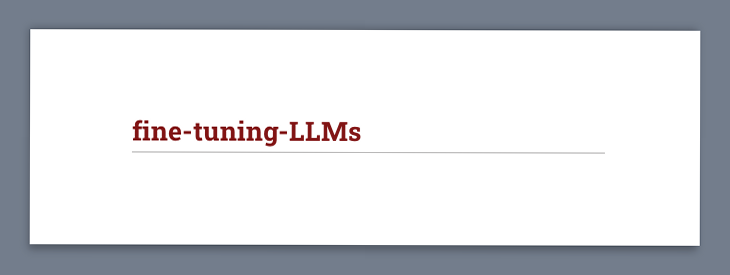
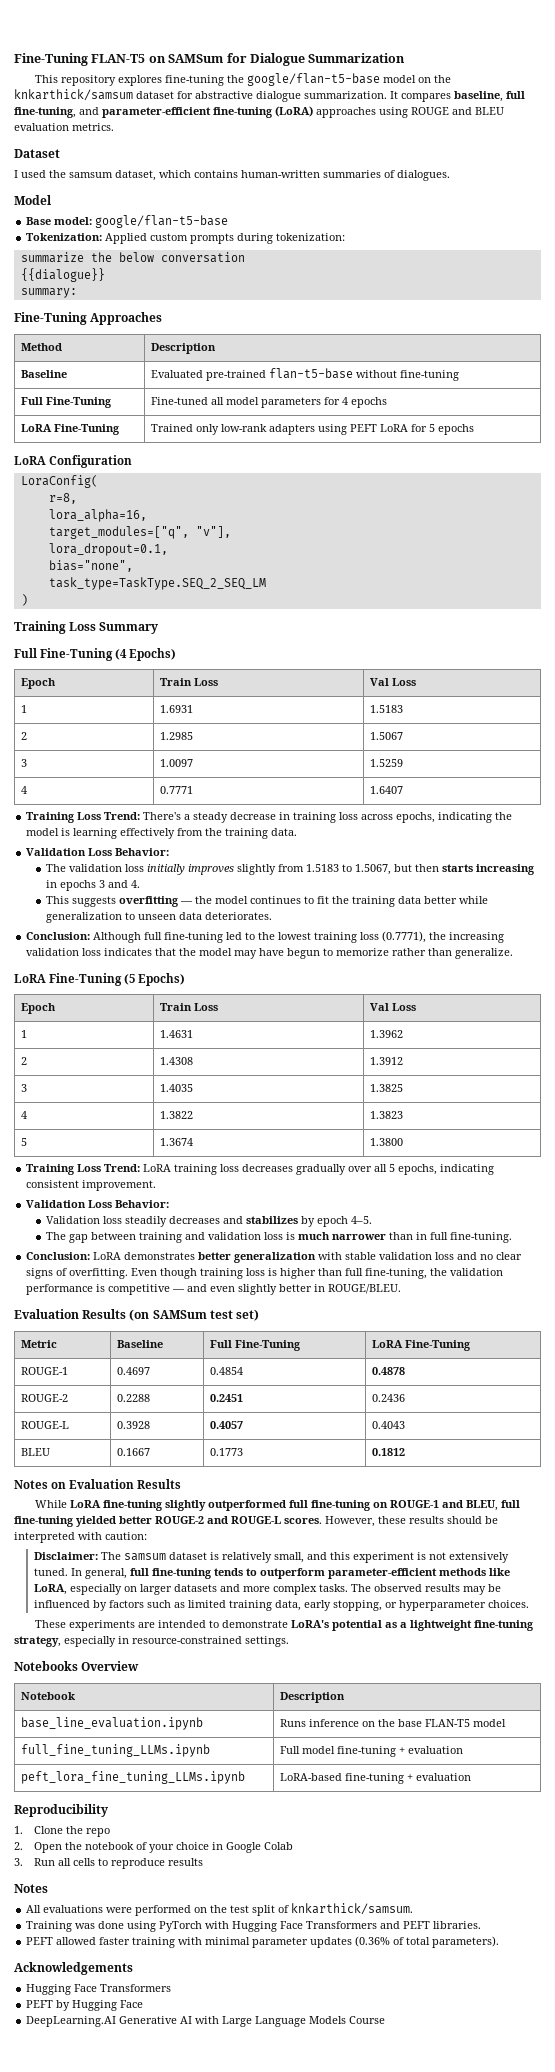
[131,119,362,147] fine-tuning-LLMs -> [14,53,406,66] [35,73,452,86] [14,89,525,102] [14,106,504,118] [14,123,114,131] [14,149,60,158] [14,170,450,181] [14,195,52,205] [26,215,229,228] [26,233,346,244] [20,252,245,263] [20,268,105,282] [20,288,77,298] [14,312,163,325] [21,343,63,351] [151,343,217,354] [21,370,68,378] [151,368,460,381] [21,397,113,408] [151,397,388,408] [21,424,121,435] [151,424,475,435] [14,455,133,468] [20,475,98,488] [48,493,77,504] [48,509,147,522] [48,526,231,539] [48,543,168,556] [48,560,133,572] [48,577,266,590] [20,594,28,606] [14,621,159,634] [14,648,177,661] [21,678,57,689] [160,678,219,686] [370,678,417,686] [21,705,28,713] [160,705,194,713] [370,705,404,713] [21,732,28,740] [160,732,194,740] [370,732,404,740] [21,759,28,767] [160,759,194,767] [370,759,404,767] [21,786,28,794] [160,786,194,794] [370,786,404,794] [26,812,513,823] [26,828,298,839] [26,848,170,856] [45,864,535,875] [45,880,140,891] [45,896,488,907] [45,912,272,923] [26,931,505,943] [26,948,514,959] [14,973,186,986] [21,1003,57,1014] [160,1003,219,1011] [370,1003,417,1011] [21,1030,28,1038] [160,1030,194,1038] [370,1030,404,1038] [21,1057,28,1065] [160,1057,194,1065] [370,1057,404,1065] [21,1084,28,1092] [160,1084,194,1092] [370,1084,404,1092] [21,1111,28,1119] [160,1111,194,1119] [370,1111,404,1119] [21,1138,28,1146] [160,1138,194,1146] [370,1138,404,1146] [26,1164,495,1175] [26,1180,157,1191] [26,1200,170,1208] [45,1216,372,1227] [45,1232,512,1243] [26,1252,523,1263] [26,1268,504,1279] [26,1284,402,1295] [14,1309,260,1321] [21,1340,58,1348] [117,1340,164,1348] [210,1340,302,1351] [372,1340,472,1351] [21,1367,69,1375] [117,1367,151,1375] [210,1367,244,1375] [372,1367,406,1375] [21,1394,69,1402] [117,1394,151,1402] [210,1394,244,1402] [372,1394,406,1402] [21,1421,70,1429] [117,1421,151,1429] [210,1421,244,1429] [372,1421,406,1429] [21,1448,51,1456] [117,1448,151,1456] [210,1448,244,1456] [372,1448,406,1456] [14,1479,182,1489] [35,1500,521,1511] [14,1516,498,1527] [14,1532,147,1543] [33,1552,509,1563] [33,1568,510,1579] [33,1584,501,1595] [33,1600,529,1611] [35,1620,535,1631] [14,1636,289,1647] [14,1661,140,1671] [21,1692,76,1700] [280,1692,346,1703] [21,1717,204,1730] [280,1719,507,1727] [21,1744,211,1757] [280,1746,464,1757] [21,1771,246,1784] [280,1773,472,1784] [14,1804,108,1817] [14,1826,110,1837] [14,1842,293,1853] [14,1858,203,1869] [14,1884,48,1893] [26,1903,414,1916] [26,1921,482,1932] [26,1936,500,1948] [14,1962,133,1975] [26,1984,172,1995] [26,2000,144,2011] [26,2016,386,2027] Fine-Tuning FLAN-T5 on SAMSum for Dialogue Summarization // This repository explores fine-tuning the google/flan-t5-base model on the knkarthick/samsum dataset for abstractive dialogue summarization. It compares baseline, full fine-tuning, and parameter-efficient fine-tuning (LoRA) approaches using ROUGE and BLEU evaluation metrics. // Dataset // I used the samsum dataset, which contains human-written summaries of dialogues. // Model // Base model: google/flan-t5-base // Tokenization: Applied custom prompts during tokenization: // summarize the below conversation // {{dialogue}} // summary: // Fine-Tuning Approaches // Method | Description // Baseline | Evaluated pre-trained flan-t5-base without fine-tuning // Full Fine-Tuning | Fine-tuned all model parameters for 4 epochs // LoRA Fine-Tuning | Trained only low-rank adapters using PEFT LoRA for 5 epochs // LoRA Configuration // LoraConfig( // r=8, // lora_alpha=16, // target_modules=["q", "v"], // lora_dropout=0.1, // bias="none", // task_type=TaskType.SEQ_2_SEQ_LM // ) // Training Loss Summary // Full Fine-Tuning (4 Epochs) // Epoch | Train Loss | Val Loss // 1 | 1.6931 | 1.5183 // 2 | 1.2985 | 1.5067 // 3 | 1.0097 | 1.5259 // 4 | 0.7771 | 1.6407 // Training Loss Trend: There's a steady decrease in training loss across epochs, indicating the model is learning effectively from the training data. // Validation Loss Behavior: // The validation loss initially improves slightly from 1.5183 to 1.5067, but then starts increasing in epochs 3 and 4. // This suggests overfitting — the model continues to fit the training data better while generalization to unseen data deteriorates. // Conclusion: Although full fine-tuning led to the lowest training loss (0.7771), the increasing validation loss indicates that the model may have begun to memorize rather than generalize. // LoRA Fine-Tuning (5 Epochs) // Epoch | Train Loss | Val Loss // 1 | 1.4631 | 1.3962 // 2 | 1.4308 | 1.3912 // 3 | 1.4035 | 1.3825 // 4 | 1.3822 | 1.3823 // 5 | 1.3674 | 1.3800 // Training Loss Trend: LoRA training loss decreases gradually over all 5 epochs, indicating consistent improvement. // Validation Loss Behavior: // Validation loss steadily decreases and stabilizes by epoch 4–5. // The gap between training and validation loss is much narrower than in full fine-tuning. // Conclusion: LoRA demonstrates better generalization with stable validation loss and no clear signs of overfitting. Even though training loss is higher than full fine-tuning, the validation performance is competitive — and even slightly better in ROUGE/BLEU. // Evaluation Results (on SAMSum test set) // Metric | Baseline | Full Fine-Tuning | LoRA Fine-Tuning // ROUGE-1 | 0.4697 | 0.4854 | 0.4878 // ROUGE-2 | 0.2288 | 0.2451 | 0.2436 // ROUGE-L | 0.3928 | 0.4057 | 0.4043 // BLEU | 0.1667 | 0.1773 | 0.1812 // Notes on Evaluation Results // While LoRA fine-tuning slightly outperformed full fine-tuning on ROUGE-1 and BLEU, full fine-tuning yielded better ROUGE-2 and ROUGE-L scores. However, these results should be interpreted with caution: // Disclaimer: The samsum dataset is relatively small, and this experiment is not extensively tuned. In general, full fine-tuning tends to outperform parameter-efficient methods like LoRA, especially on larger datasets and more complex tasks. The observed results may be influenced by factors such as limited training data, early stopping, or hyperparameter choices. // These experiments are intended to demonstrate LoRA's potential as a lightweight fine-tuning strategy, especially in resource-constrained settings. // Notebooks Overview // Notebook | Description // base_line_evaluation.ipynb | Runs inference on the base FLAN-T5 model // full_fine_tuning_LLMs.ipynb | Full model fine-tuning + evaluation // peft_lora_fine_tuning_LLMs.ipynb | LoRA-based fine-tuning + evaluation // Reproducibility // 1. Clone the repo // 2. Open the notebook of your choice in Google Colab // 3. Run all cells to reproduce results // Notes // All evaluations were performed on the test split of knkarthick/samsum. // Training was done using PyTorch with Hugging Face Transformers and PEFT libraries. // PEFT allowed faster training with minimal parameter updates (0.36% of total parameters). // Acknowledgements // Hugging Face Transformers // PEFT by Hugging Face // DeepLearning.AI Generative AI with Large Language Models Course

